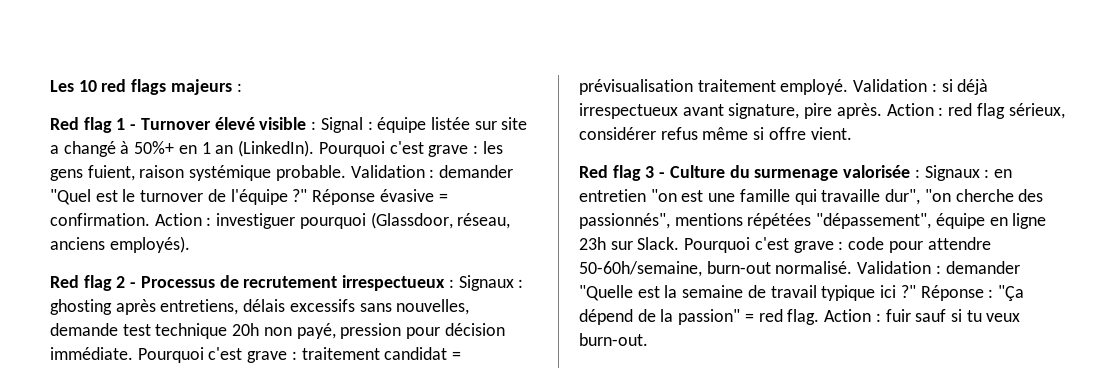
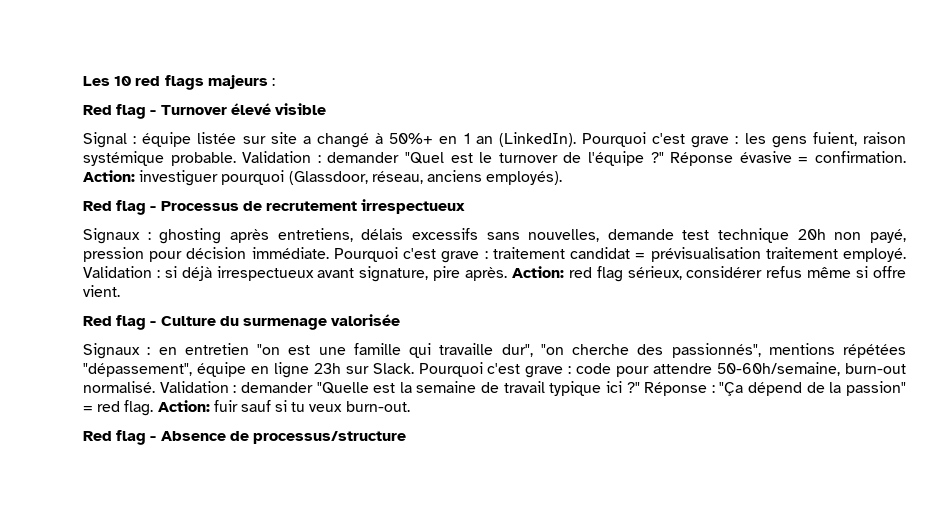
[116,118,126,130] 1 -> (147, 111) none
[311,121,317,130] : -> (326, 109) //
[154,213,212,226] Action : -> [83,170,135,182] Action:
[116,276,126,288] 2 -> (147, 207) none
[448,279,454,288] : -> (466, 206) //
[886,103,944,116] Action : -> [511,266,564,278] Action:
[645,166,655,178] 3 -> (147, 322) none
[914,169,920,178] : -> (401, 320) //
[824,309,881,322] Action : -> [157,400,210,412] Action:
(648, 339) none -> [83,430,406,445] // Red flag - Absence de processus/structure

